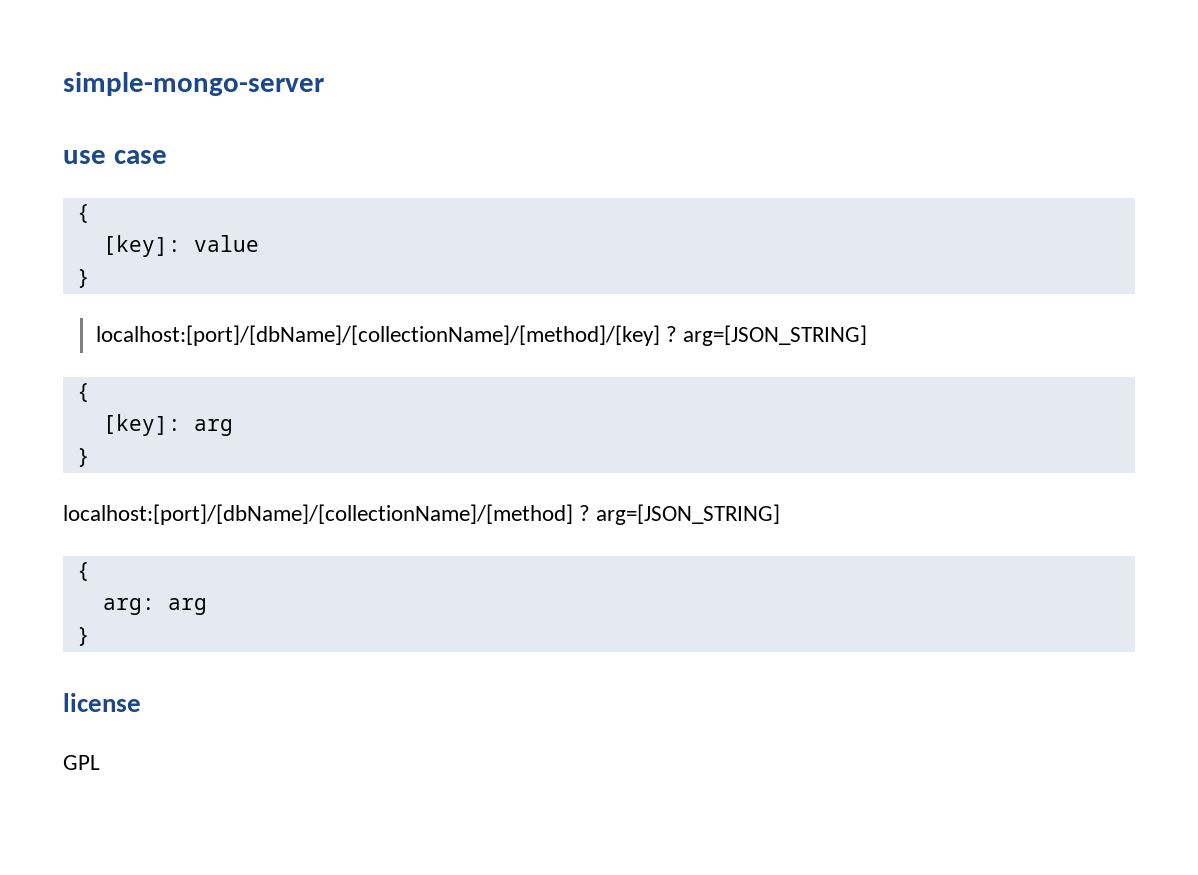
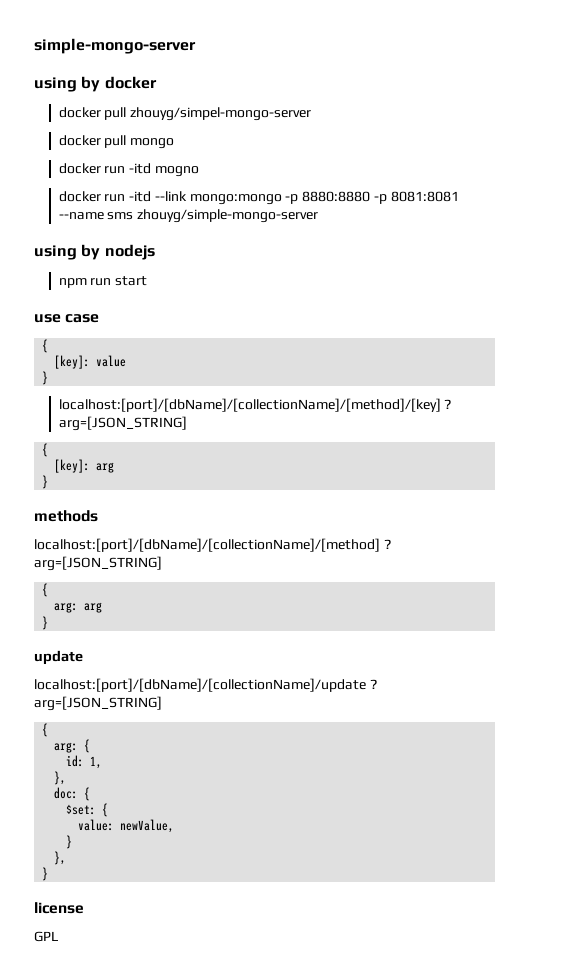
(324, 84) none -> [34,76,157,92] [58,107,312,121] [58,135,175,149] [58,163,199,177] [58,191,459,205] [58,209,319,223] [34,244,155,260] [58,276,148,288] // using by docker // docker pull zhouyg/simpel-mongo-server // docker pull mongo // docker run -itd mogno // docker run -itd --link mongo:mongo -p 8880:8880 -p 8081:8081 --name sms zhouyg/simple-mongo-server // using by nodejs // npm run start
(90, 457) none -> [34,510,98,522] // methods
(90, 636) none -> [34,650,83,665] [34,678,377,692] [34,696,162,711] [42,723,49,737] [54,739,91,753] [66,755,103,769] [54,771,67,785] [54,787,91,801] [66,803,109,817] [78,819,175,833] [66,835,73,849] [54,851,67,865] [42,867,49,881] // update // localhost:[port]/[dbName]/[collectionName]/update ? arg=[JSON_STRING] // { // arg: { // id: 1, // }, // doc: { // $set: { // value: newValue, // } // }, // }

